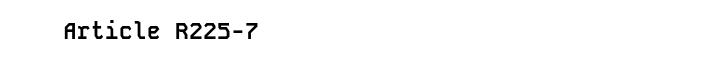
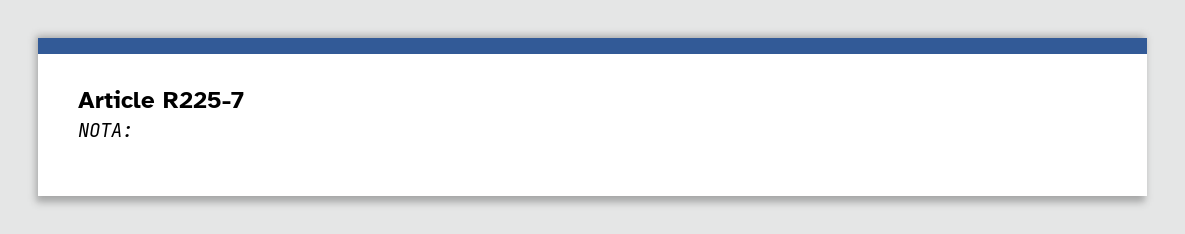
(259, 31) none -> [78,123,133,137] // NOTA:

